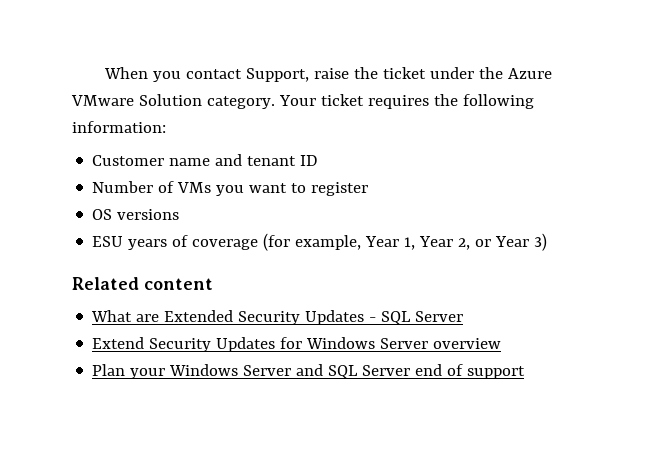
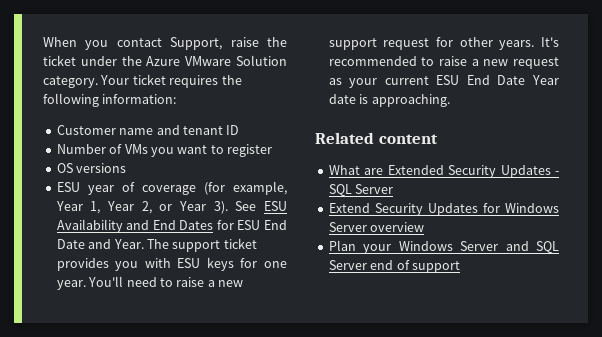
[128,239,168,250] years -> [87,185,114,195] year
[534,233,548,251] 3) -> [213,201,287,214] [56,219,287,233] [56,238,257,252] [56,257,287,271] [56,276,243,290] [328,37,559,50] [328,56,559,69] [328,75,559,88] [328,94,450,107] 3). See ESU Availability and End Dates for ESU End Date and Year. The support ticket provides you with ESU keys for one year. You'll need to raise a new support request for other years. It's recommended to raise a new request as your current ESU End Date Year date is approaching.

